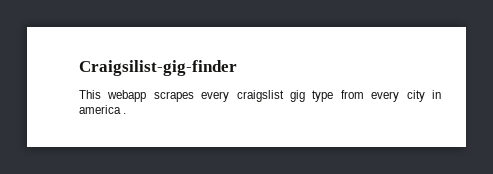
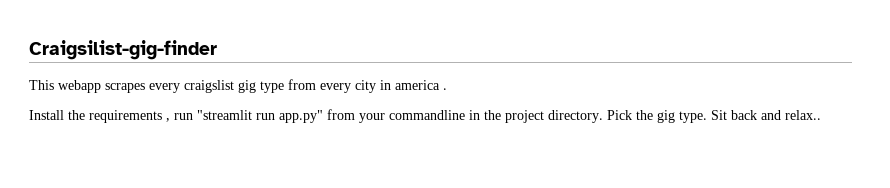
(127, 113) none -> [29,109,821,123] // Install the requirements , run "streamlit run app.py" from your commandline in the project directory. Pick the gig type. Sit back and relax..

